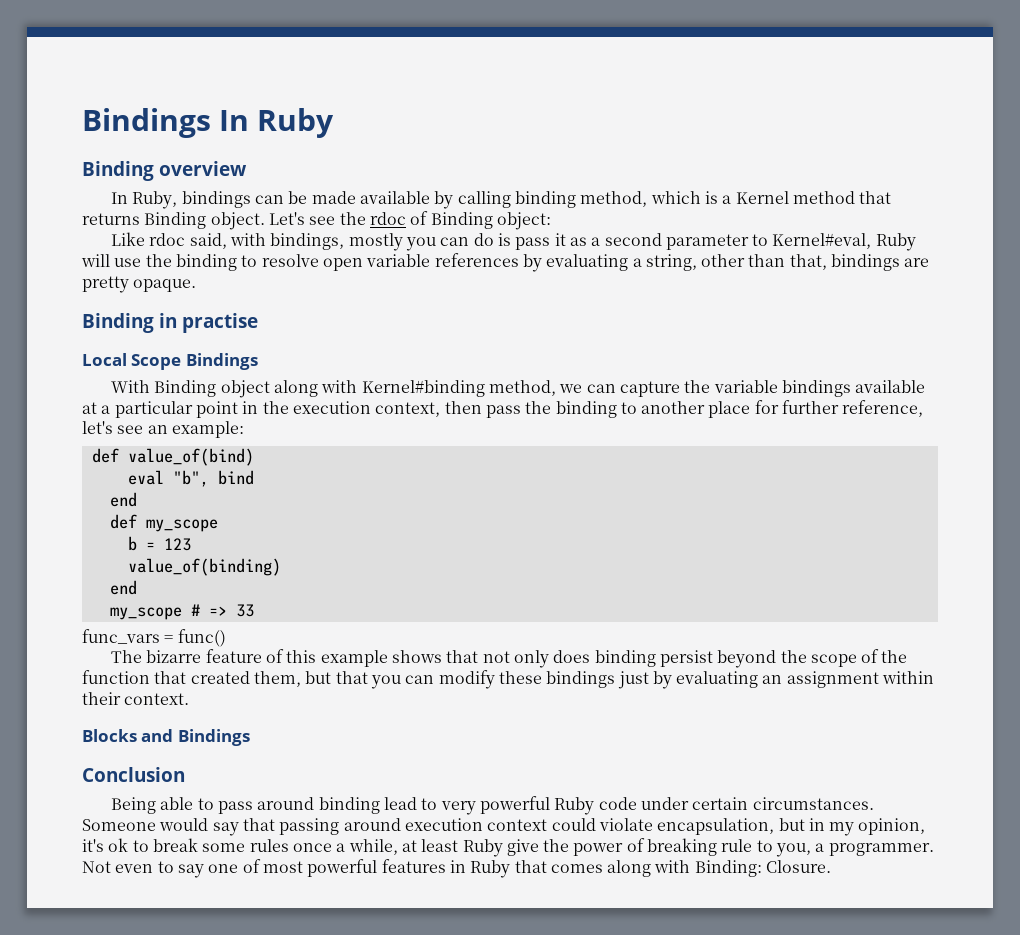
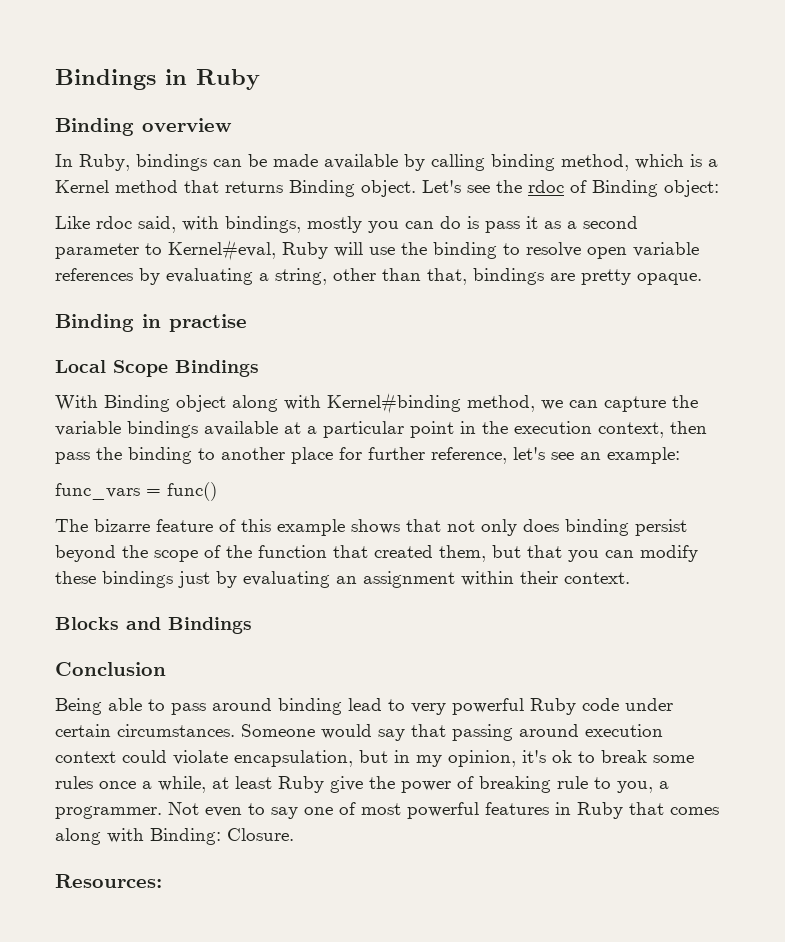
[82,108,250,138] Bindings In -> [55,69,187,90] Bindings in
[91,448,254,466] [127,470,254,487] [109,492,137,507] [109,514,218,532] [127,536,191,551] [127,558,281,576] [109,580,137,595] [109,604,254,620] // def value_of(bind) // eval "b", bind // end // def my_scope // b = 123 // value_of(binding) // end // my_scope # => 33 -> (680, 455) none
(832, 866) none -> [55,874,162,888] // Resources:

